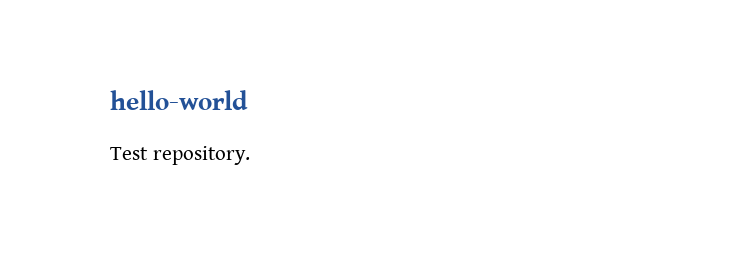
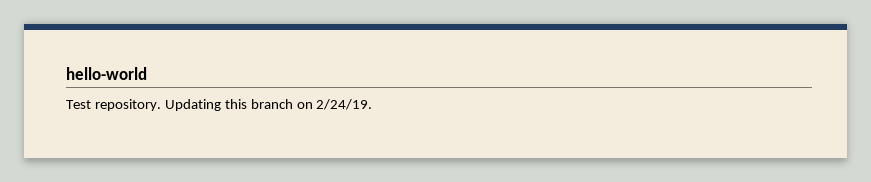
(250, 155) none -> [164,99,373,111] Updating this branch on 2/24/19.

